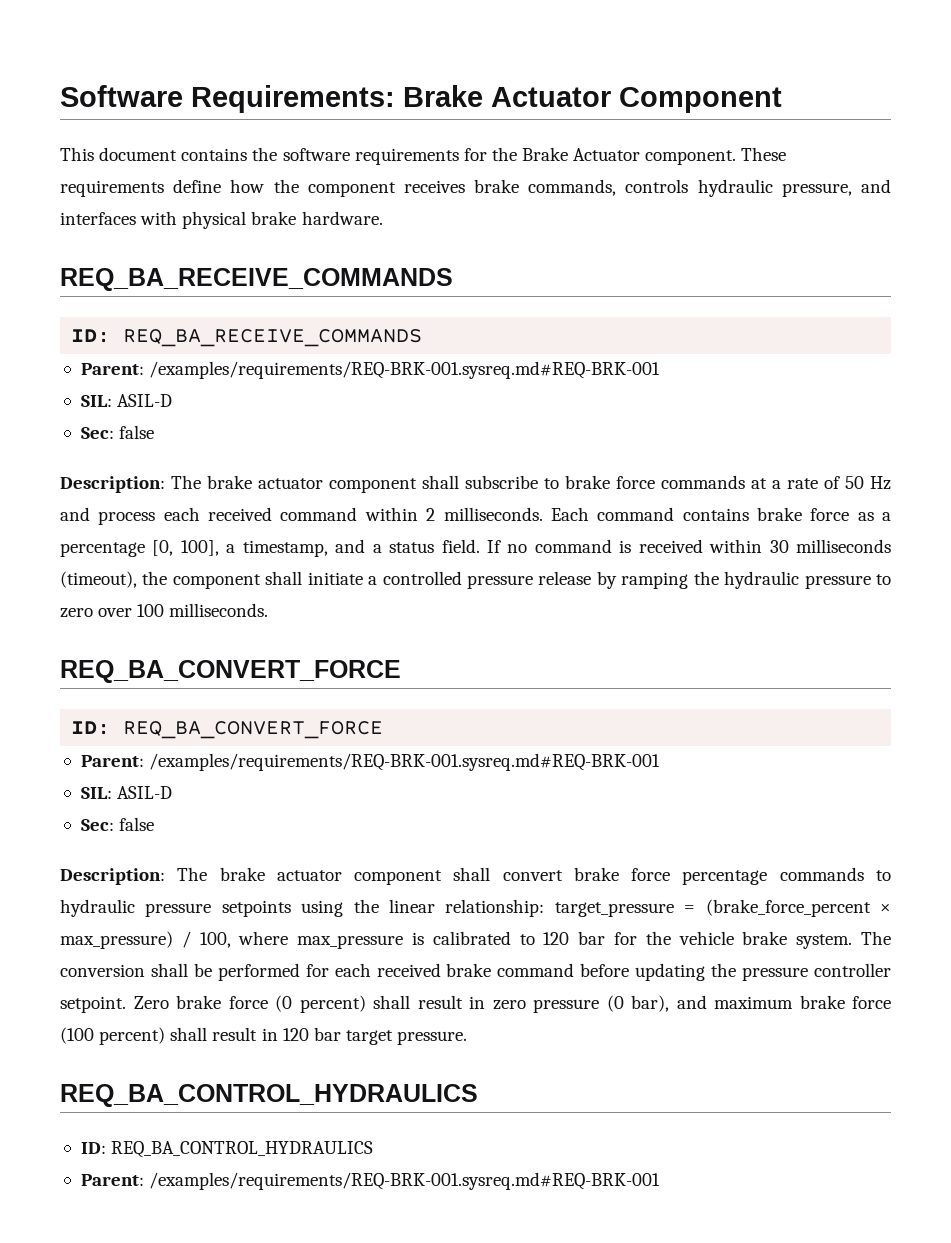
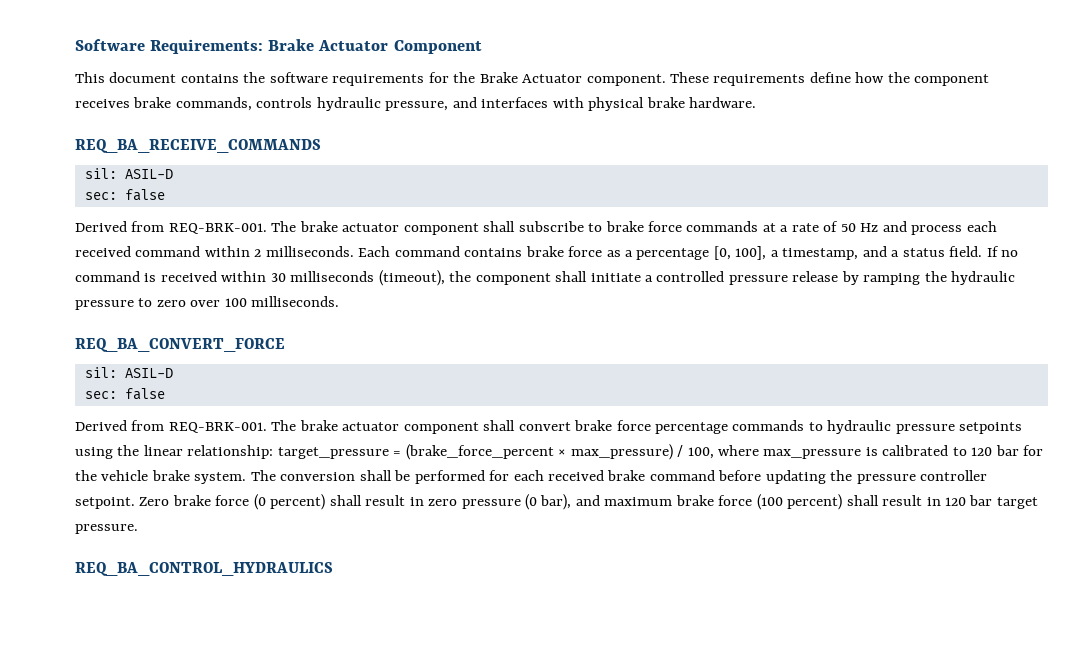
[71,329,423,347] [80,361,661,379] [80,394,173,407] [80,425,155,439] [60,476,165,493] ID: REQ_BA_RECEIVE_COMMANDS // Parent: /examples/requirements/REQ-BRK-001.sysreq.md#REQ-BRK-001 // SIL: ASIL-D // Sec: false // Description: -> [84,168,173,179] [84,189,165,201] [75,221,267,234] sil: ASIL-D // sec: false // Derived from REQ-BRK-001.
[71,721,384,739] [80,753,661,771] [80,786,173,799] [80,817,155,831] [60,868,165,885] ID: REQ_BA_CONVERT_FORCE // Parent: /examples/requirements/REQ-BRK-001.sysreq.md#REQ-BRK-001 // SIL: ASIL-D // Sec: false // Description: -> [84,367,173,378] [84,388,165,400] [75,420,267,433] sil: ASIL-D // sec: false // Derived from REQ-BRK-001.
[80,1141,374,1158] [80,1172,661,1190] // ID: REQ_BA_CONTROL_HYDRAULICS // Parent: /examples/requirements/REQ-BRK-001.sysreq.md#REQ-BRK-001 -> (333, 569) none

